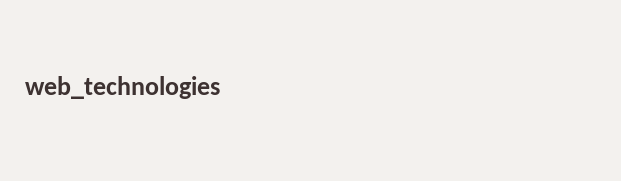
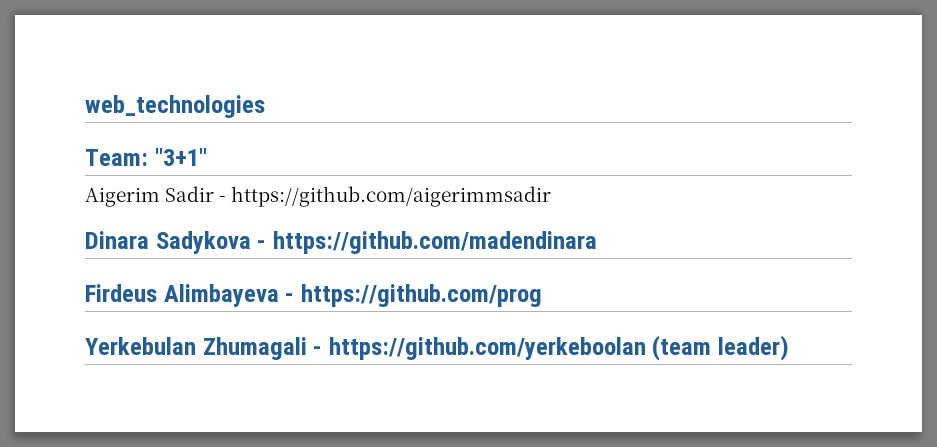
(220, 87) none -> [85,148,207,166] [85,186,552,207] [85,231,597,254] [85,284,542,307] [85,335,790,361] // Team: "3+1" // Aigerim Sadir - https://github.com/aigerimmsadir // Dinara Sadykova - https://github.com/madendinara // Firdeus Alimbayeva - https://github.com/prog // Yerkebulan Zhumagali - https://github.com/yerkeboolan (team leader)

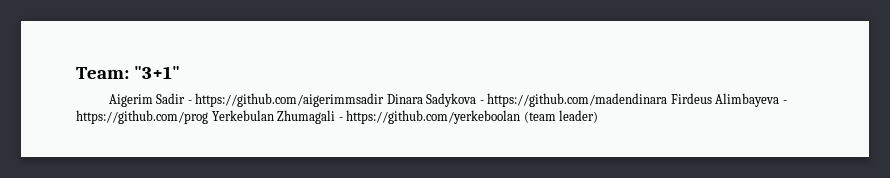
[85,95,265,118] web_technologies // -> (76, 73) none
(552, 196) // -> (385, 100) none
(597, 242) // -> (668, 100) none
(542, 295) // -> (208, 117) none

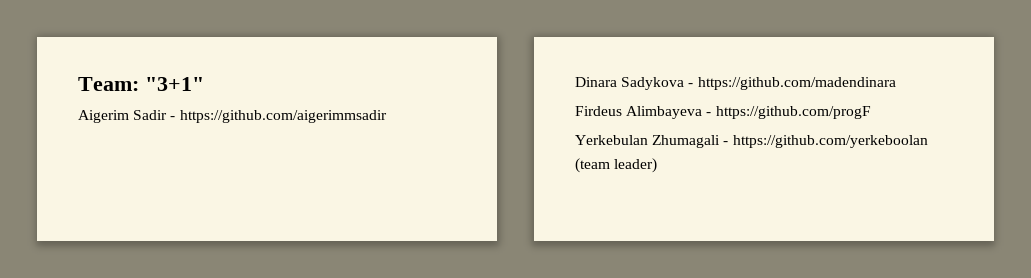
(385, 100) none -> (387, 116) //
(668, 100) none -> (896, 83) //
[76,110,208,124] https://github.com/prog -> [715,106,871,119] https://github.com/progF //

